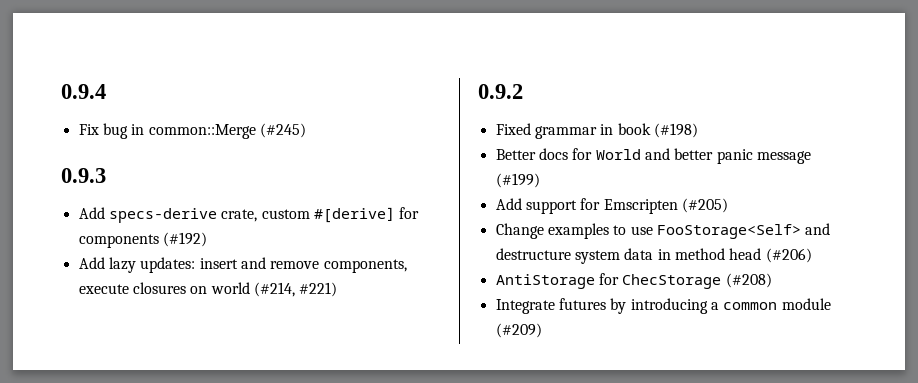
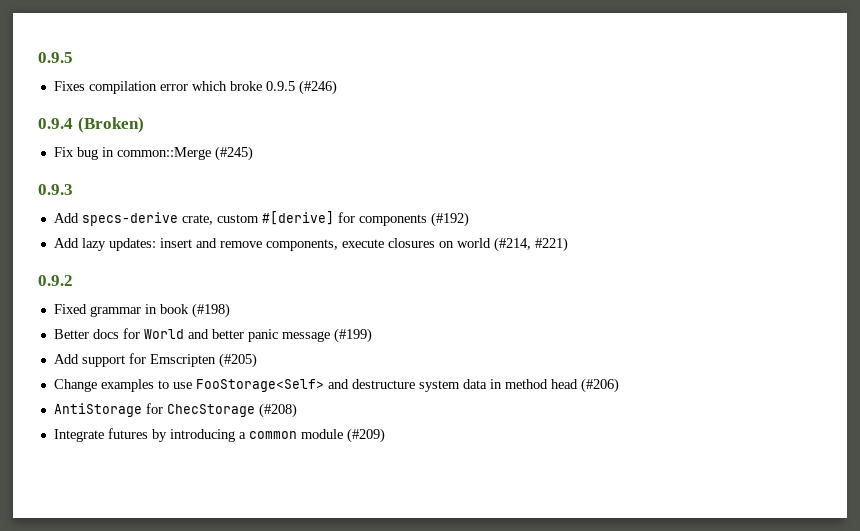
(61, 91) none -> [38,52,73,63] [53,80,337,95] 0.9.5 // Fixes compilation error which broke 0.9.5 (#246) //
(106, 91) none -> [77,117,144,133] (Broken)

